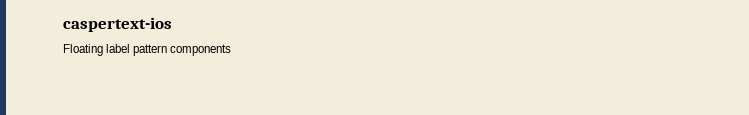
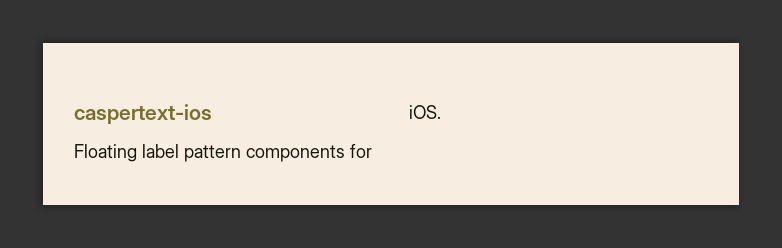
(232, 50) none -> [350,144,372,158] [409,105,441,119] for iOS.

